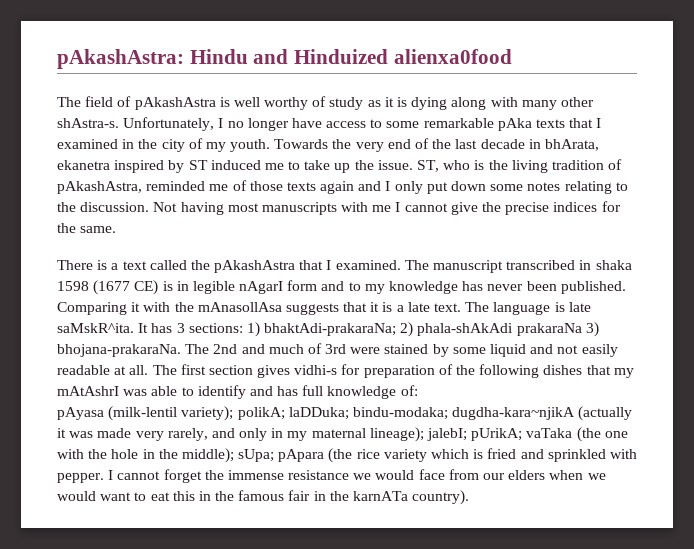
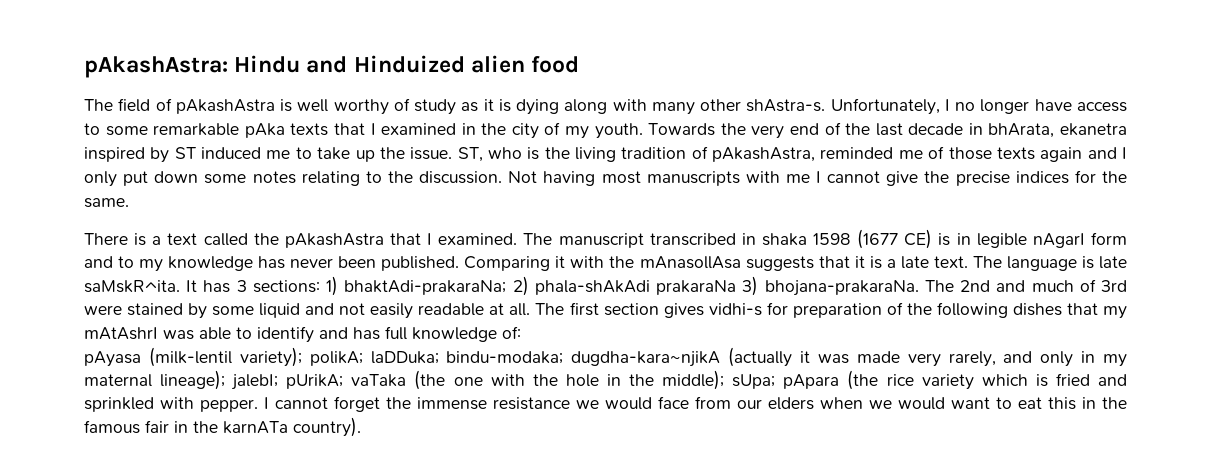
[393,49,512,64] alienxa0food -> [470,55,580,73] alien food

